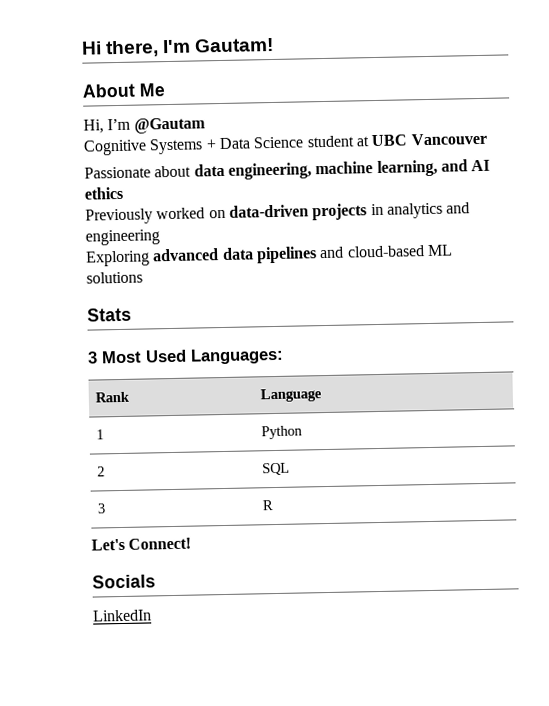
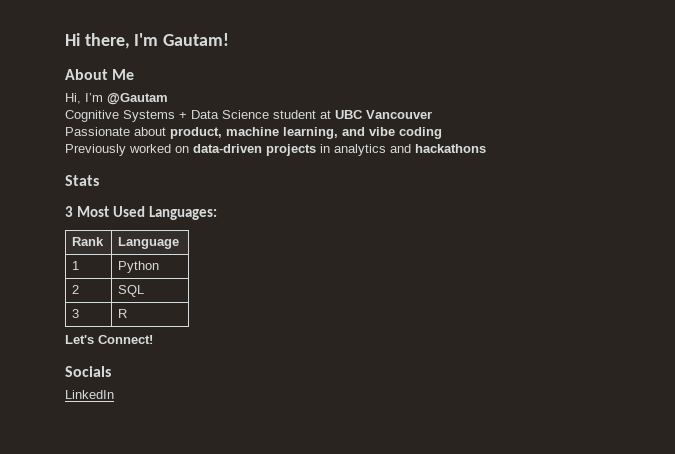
[193,162,312,180] data engineering, -> [170,127,222,139] product,
[471,159,491,172] [84,186,123,200] AI ethics -> [369,127,442,139] vibe coding
[85,229,160,246] [86,244,453,267] [86,271,143,284] engineering // Exploring advanced data pipelines and cloud-based ML solutions -> [415,144,486,153] hackathons

